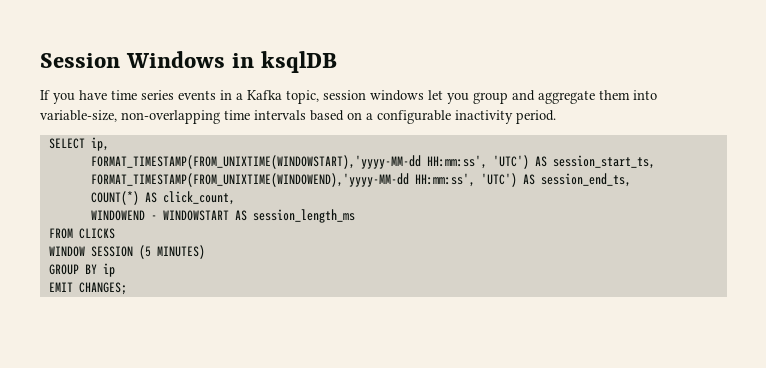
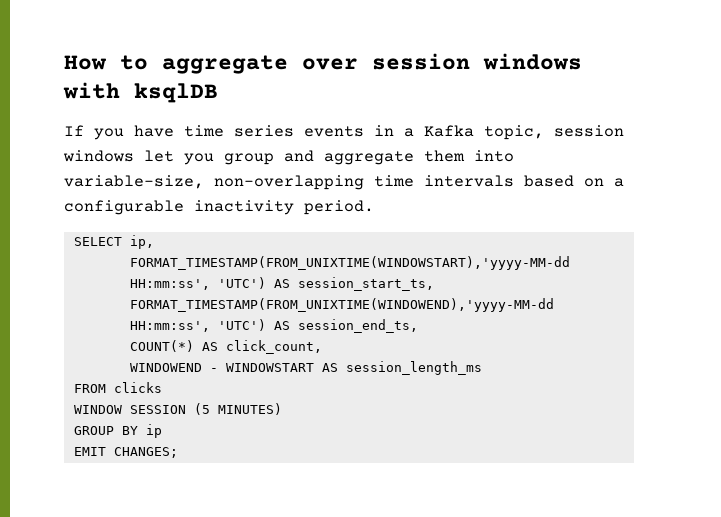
[40,51,255,68] Session Windows in -> [64,53,582,74] [63,82,120,99] How to aggregate over session windows with
[78,228,115,239] CLICKS -> [113,382,162,393] clicks

